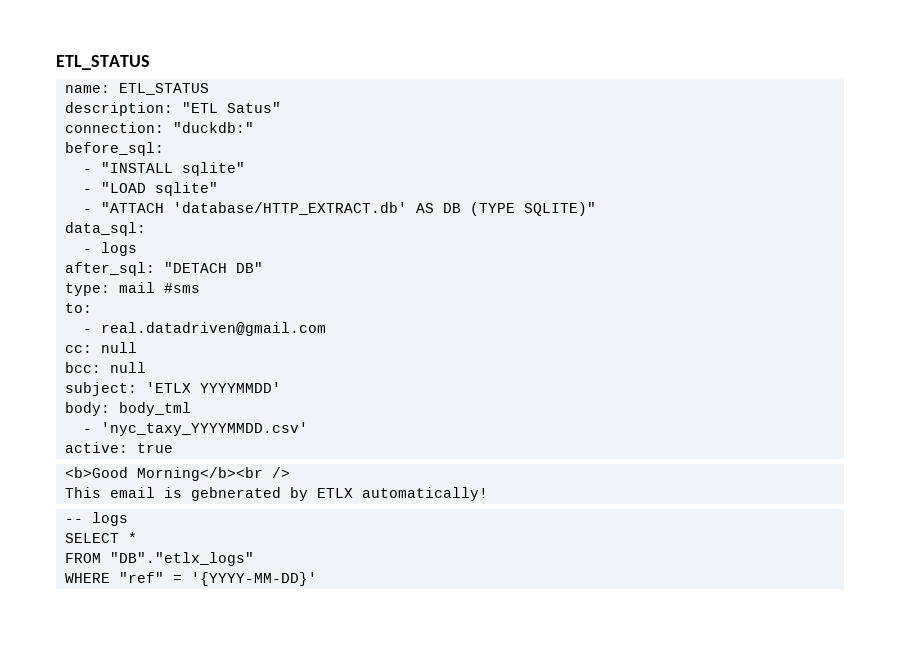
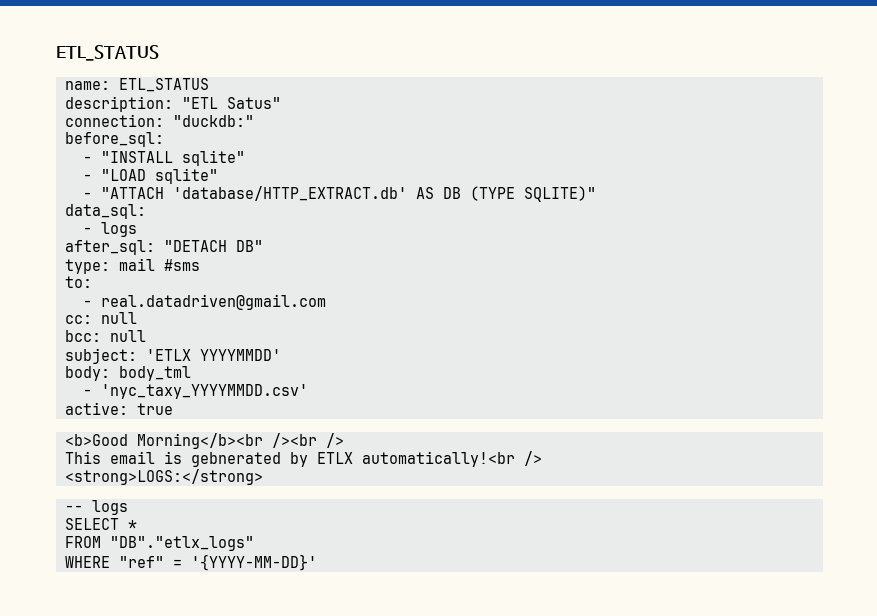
(263, 474) none -> [271,433,317,448] /><br
[361,487,488,501] automatically! -> [361,451,542,467] [64,469,263,485] automatically!<br /> // <strong>LOGS:</strong>

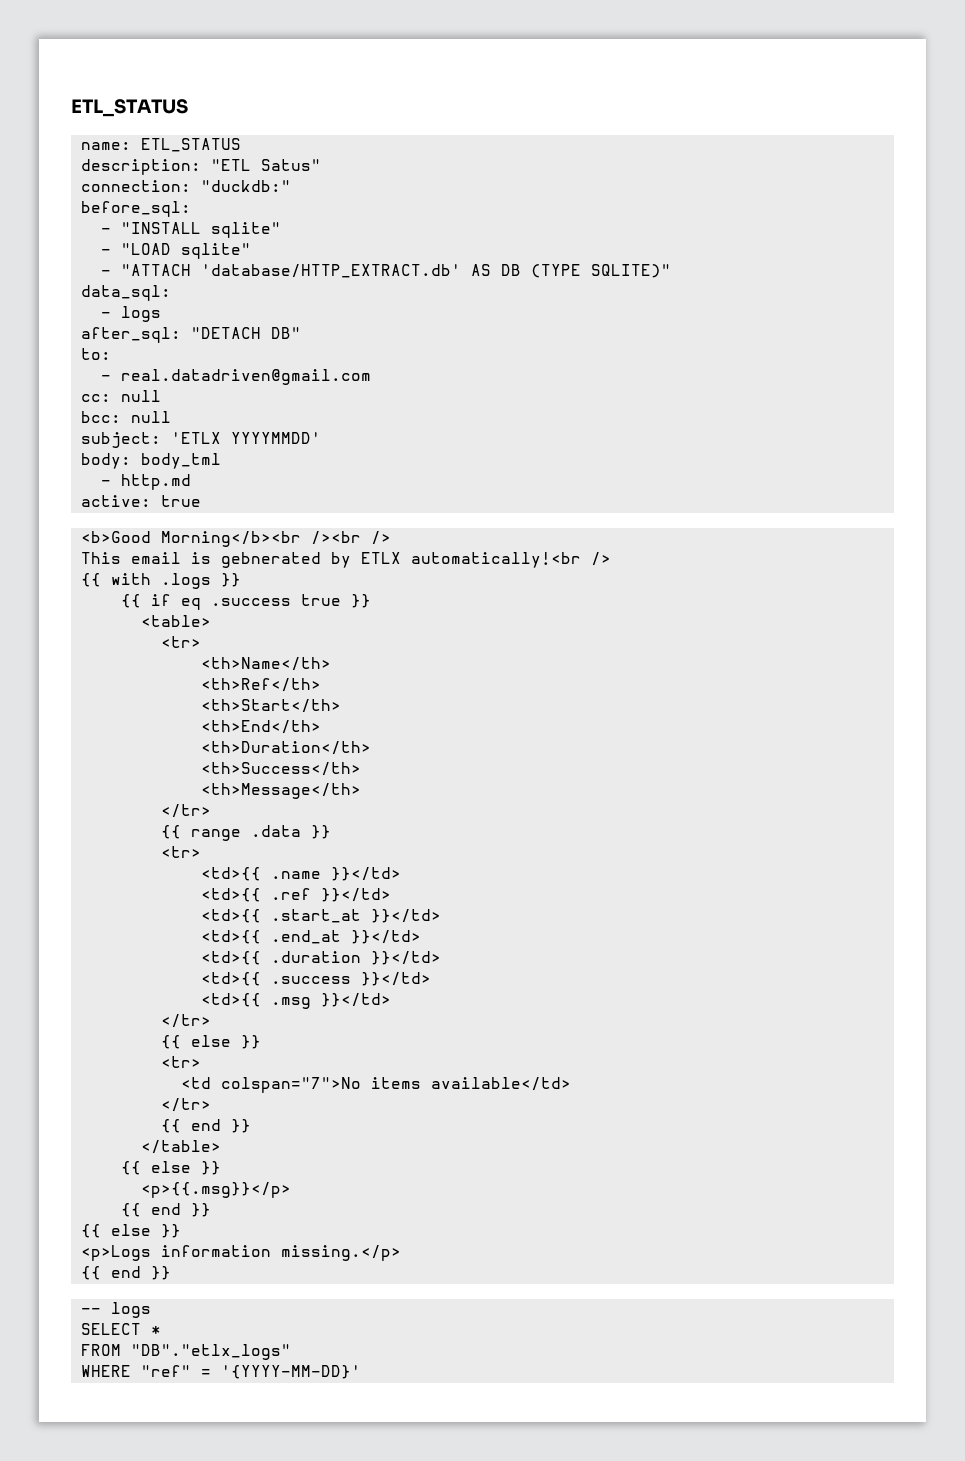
[64,258,200,274] // type: mail #sms -> (301, 333) none
[100,384,308,399] 'nyc_taxy_YYYYMMDD.csv' -> [120,474,191,490] http.md
[64,469,263,485] <strong>LOGS:</strong> -> [80,573,241,589] [120,594,371,610] [140,615,211,627] [160,636,201,648] [200,657,331,671] [200,678,321,692] [200,699,341,713] [200,720,321,734] [200,741,371,755] [200,762,361,776] [200,783,361,799] [160,804,211,818] [160,825,331,841] [160,846,201,858] [200,867,401,881] [200,888,391,902] [200,909,441,923] [200,930,421,944] [200,951,441,965] [200,972,431,986] [200,993,391,1009] [160,1014,211,1028] [160,1035,261,1049] [160,1056,201,1068] [180,1077,571,1093] [160,1098,211,1112] [160,1119,251,1133] [140,1140,221,1154] [120,1161,221,1175] [140,1182,291,1198] [120,1203,211,1217] [80,1224,181,1238] [80,1245,401,1261] [80,1266,171,1280] {{ with .logs }} // {{ if eq .success true }} // <table> // <tr> // <th>Name</th> // <th>Ref</th> // <th>Start</th> // <th>End</th> // <th>Duration</th> // <th>Success</th> // <th>Message</th> // </tr> // {{ range .data }} // <tr> // <td>{{ .name }}</td> // <td>{{ .ref }}</td> // <td>{{ .start_at }}</td> // <td>{{ .end_at }}</td> // <td>{{ .duration }}</td> // <td>{{ .success }}</td> // <td>{{ .msg }}</td> // </tr> // {{ else }} // <tr> // <td colspan="7">No items available</td> // </tr> // {{ end }} // </table> // {{ else }} // <p>{{.msg}}</p> // {{ end }} // {{ else }} // <p>Logs information missing.</p> // {{ end }}

